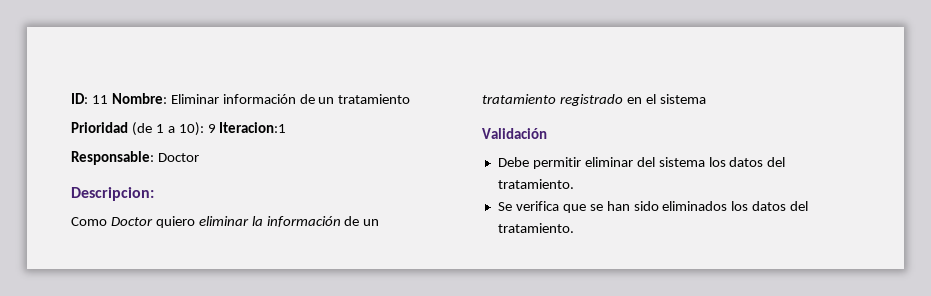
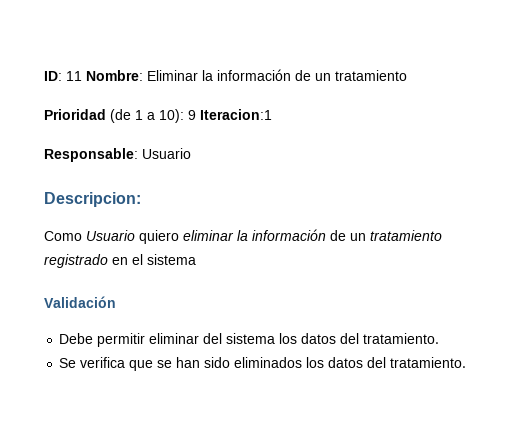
(219, 99) none -> [202,70,213,81] la
[157,153,199,162] Doctor -> [142,148,191,159] Usuario
[110,217,153,226] Doctor -> [86,230,135,241] Usuario

